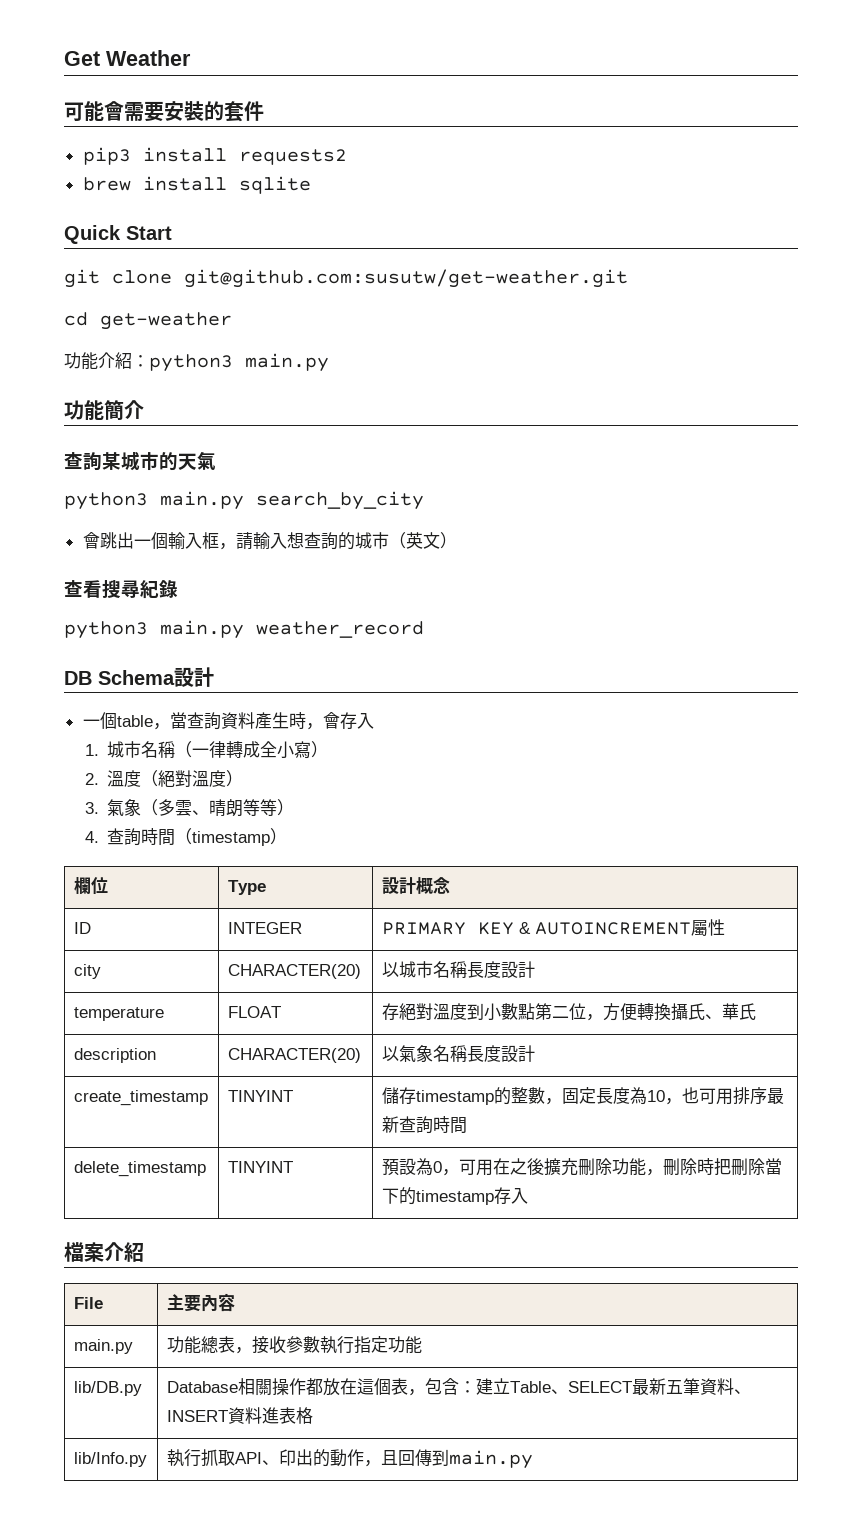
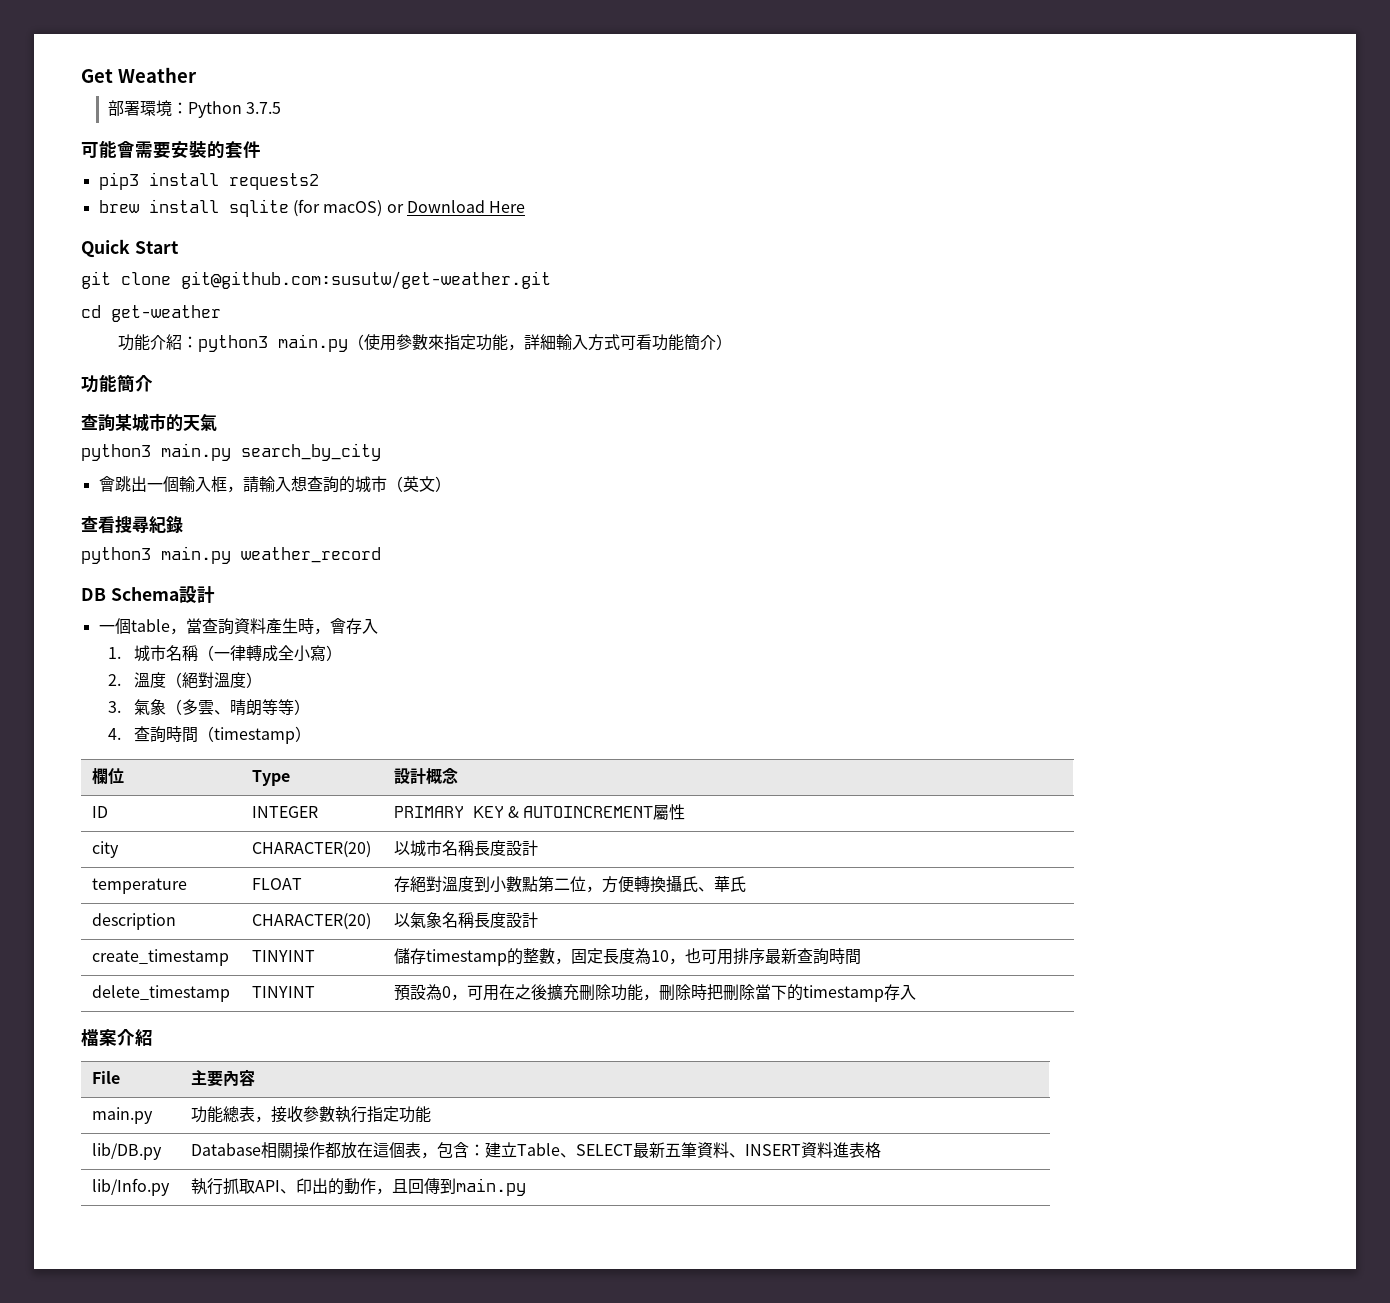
(191, 58) none -> [107,100,281,118] // 部署環境：Python 3.7.5
(311, 185) none -> [292,199,526,217] (for macOS) or Download Here
(329, 362) none -> [348,334,733,351] （使用參數來指定功能，詳細輸入方式可看功能簡介）

